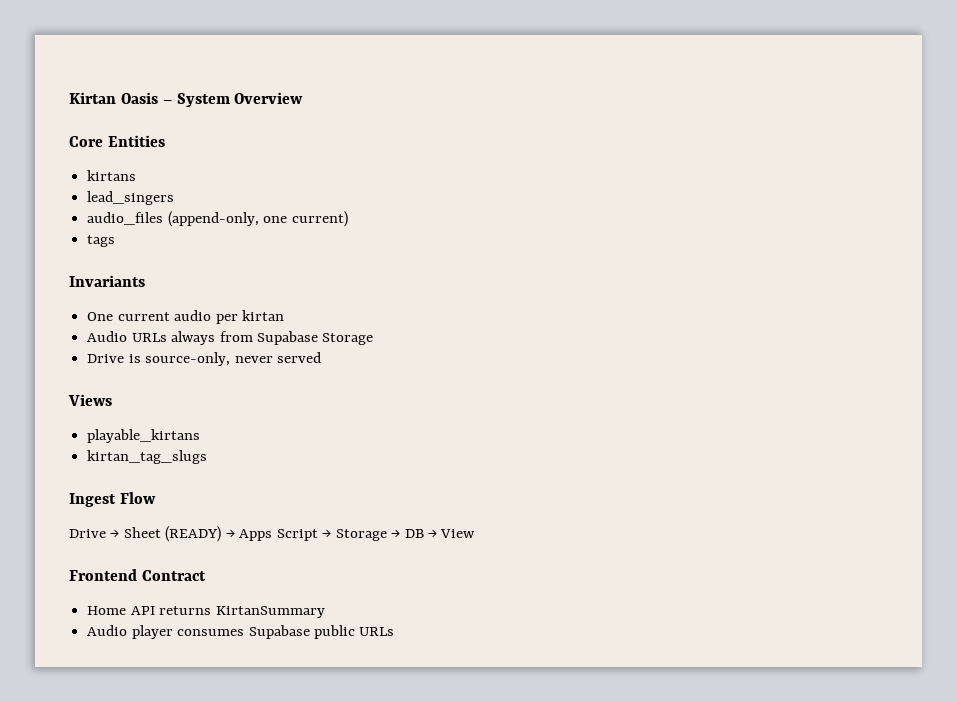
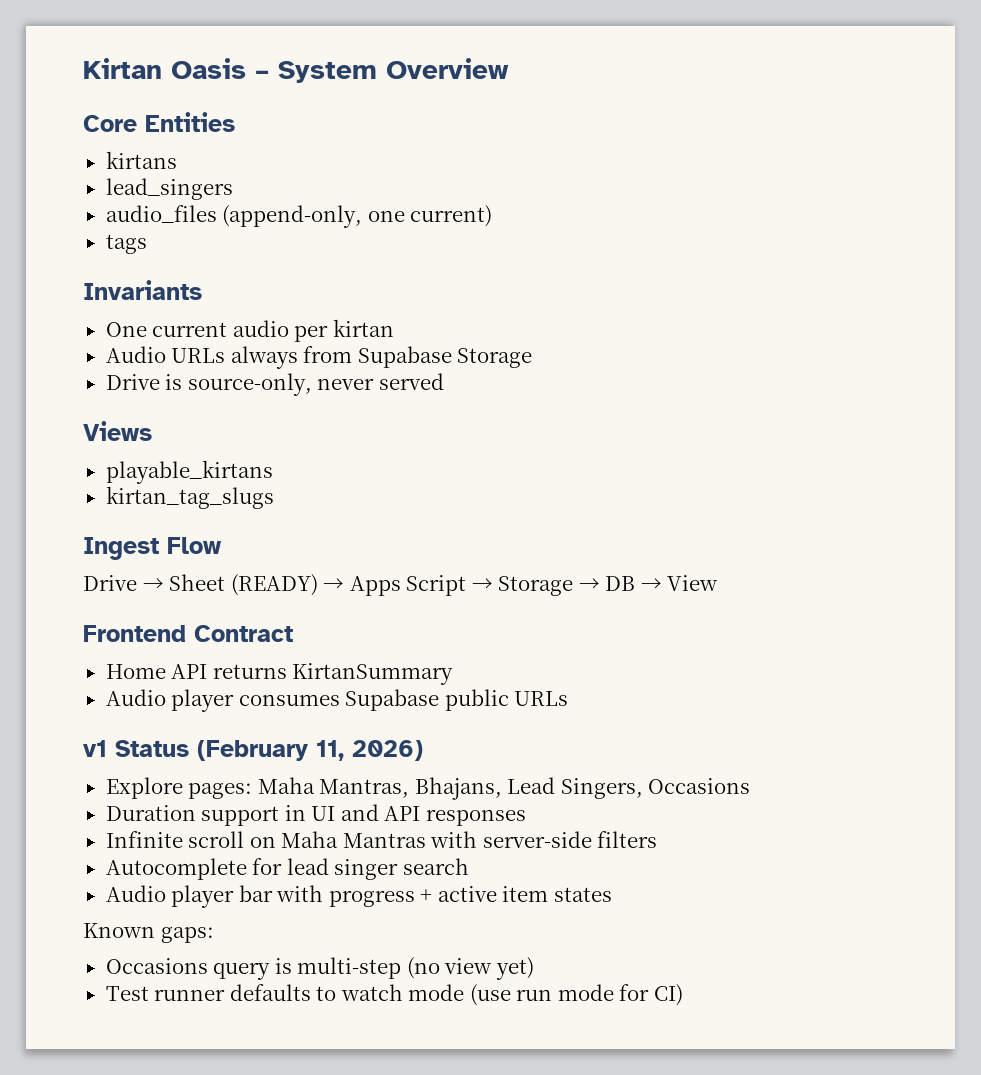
(395, 631) none -> [83,740,423,761] [105,777,751,800] [105,804,526,826] [105,831,658,848] [105,858,469,880] [105,885,612,908] [83,923,214,943] [105,957,534,980] [105,984,683,1006] // v1 Status (February 11, 2026) // Explore pages: Maha Mantras, Bhajans, Lead Singers, Occasions // Duration support in UI and API responses // Infinite scroll on Maha Mantras with server-side filters // Autocomplete for lead singer search // Audio player bar with progress + active item states // Known gaps: // Occasions query is multi-step (no view yet) // Test runner defaults to watch mode (use run mode for CI)

